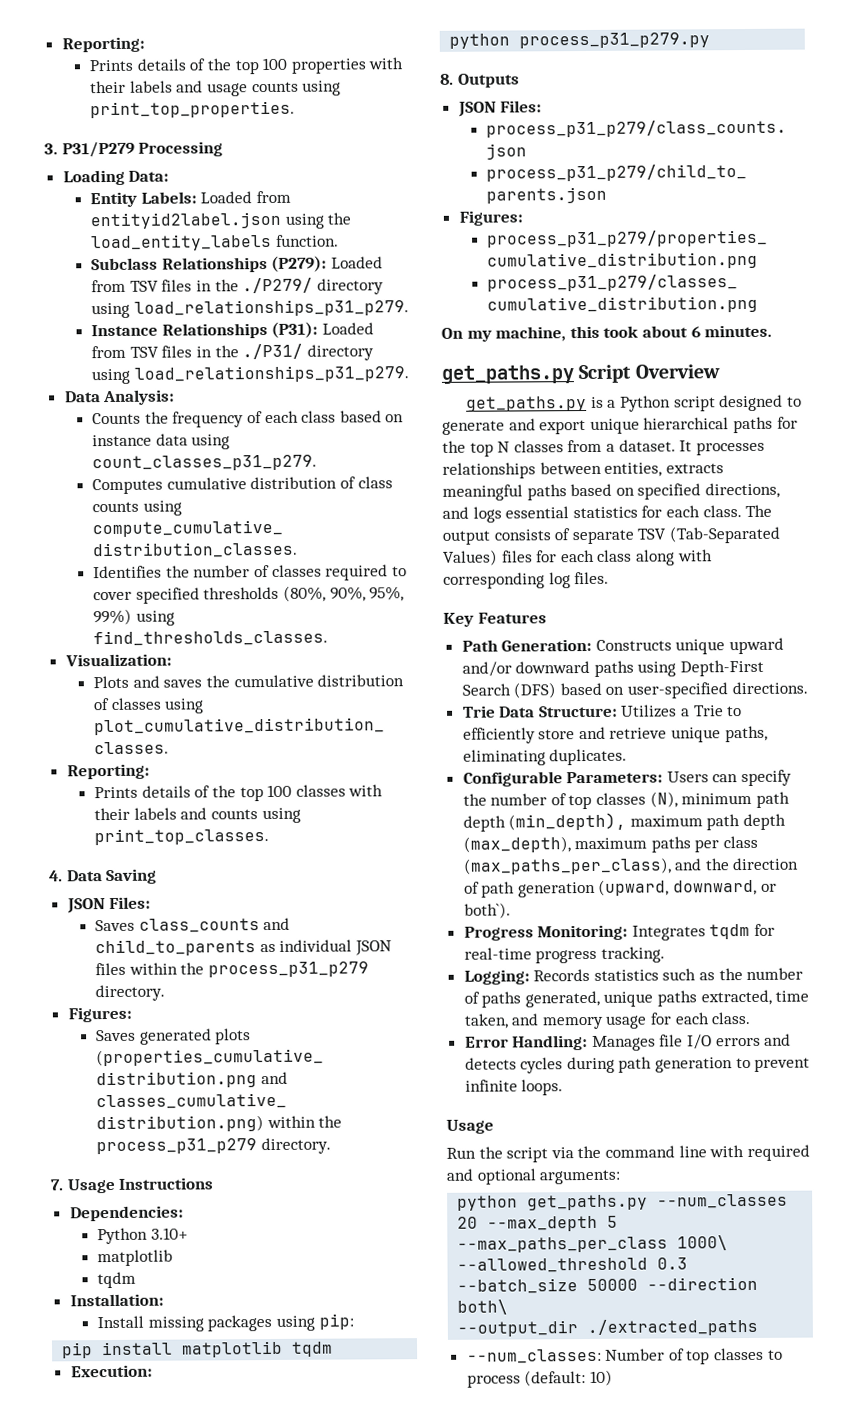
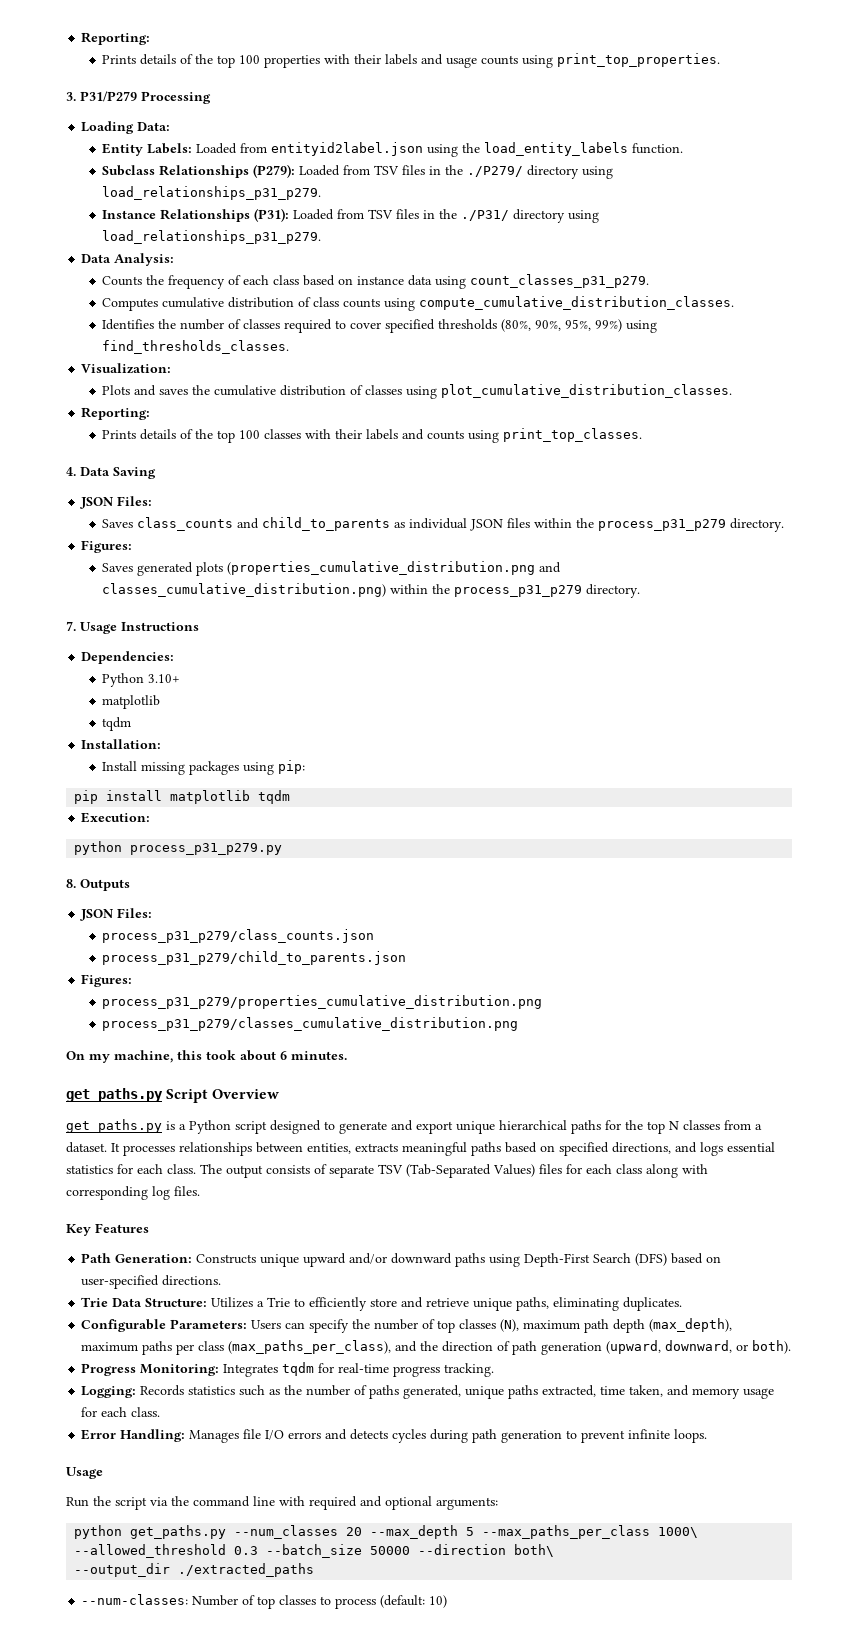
[681,791,790,808] [462,812,627,832] minimum path depth (min_depth), -> (520, 1325) none
[463,902,511,919] both`). -> [752,1340,792,1354] both).
[466,1348,602,1364] --num_classes: -> [81,1594,189,1605] --num-classes:

